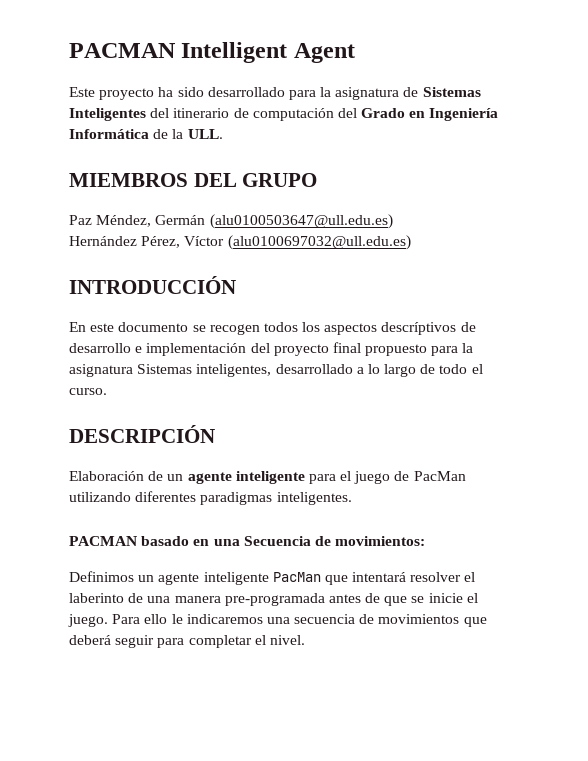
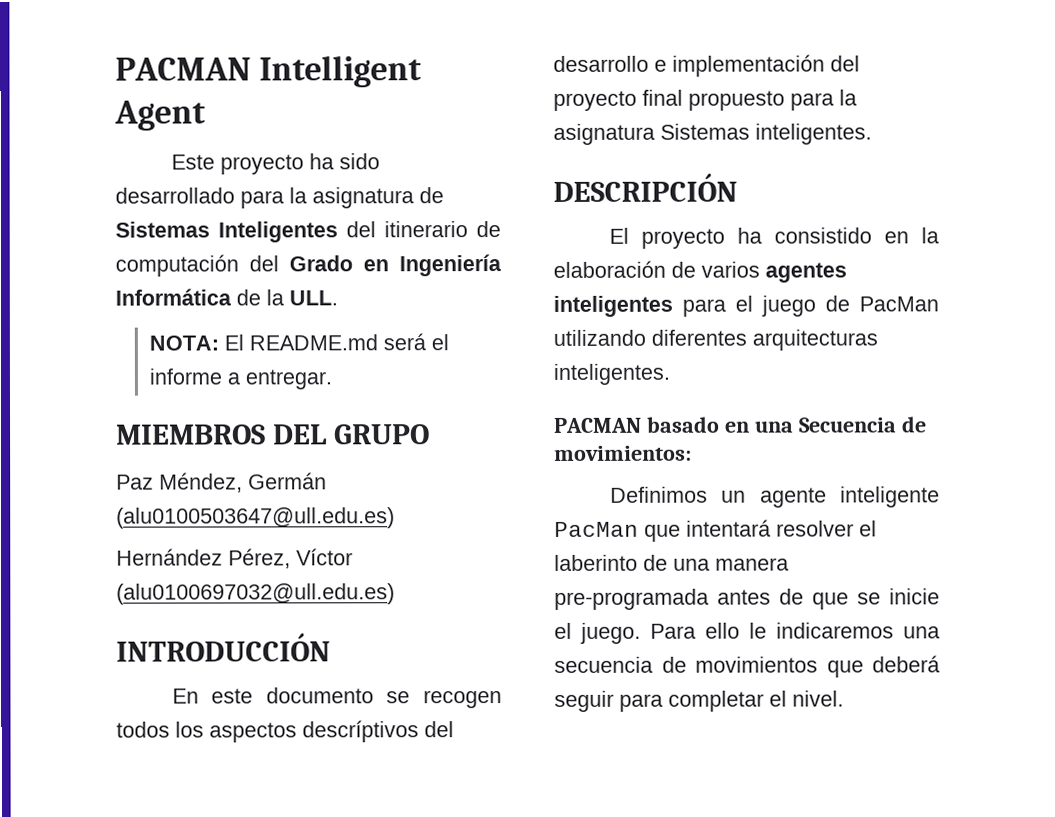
(223, 134) none -> [148,333,449,351] [148,368,332,390] // NOTA: El README.md será el informe a entregar.
[460,322,476,332] de -> [424,721,454,738] del
[196,364,483,377] [69,388,107,395] [69,425,215,443] [69,471,305,484] inteligentes, desarrollado a lo largo de todo el curso. // DESCRIPCIÓN // Elaboración de un agente inteligente -> [755,123,872,145] [553,173,738,202] [608,227,939,249] [553,260,847,283] [553,295,673,317] inteligentes. // DESCRIPCIÓN // El proyecto ha consistido en la elaboración de varios agentes inteligentes
[200,492,273,505] paradigmas -> [752,329,878,351] arquitecturas

